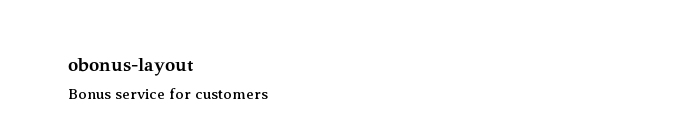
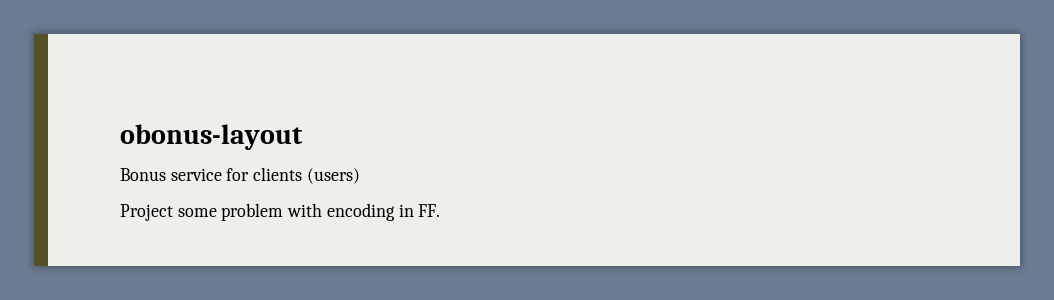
[195,90,269,99] customers -> [253,167,360,184] [120,203,441,221] clients (users) // Project some problem with encoding in FF.

